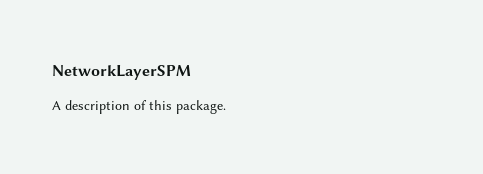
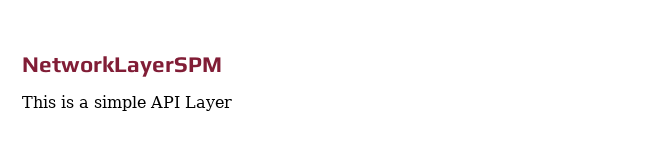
[52,100,226,114] A description of this package. -> [22,95,232,111] This is a simple API Layer

